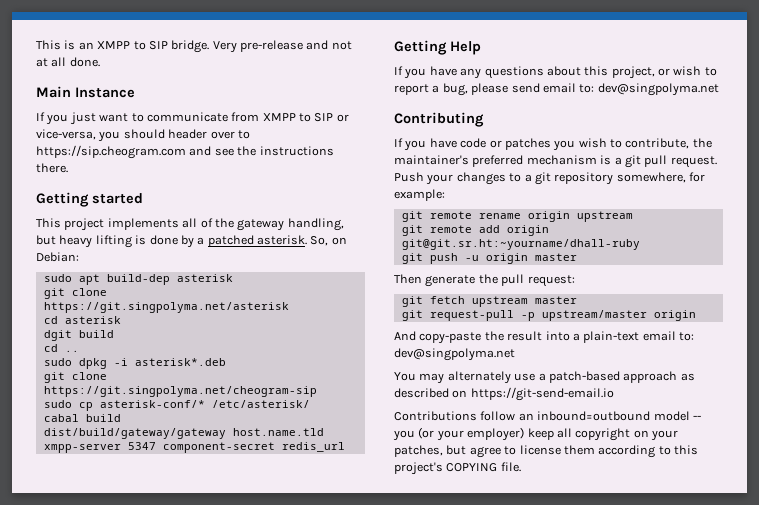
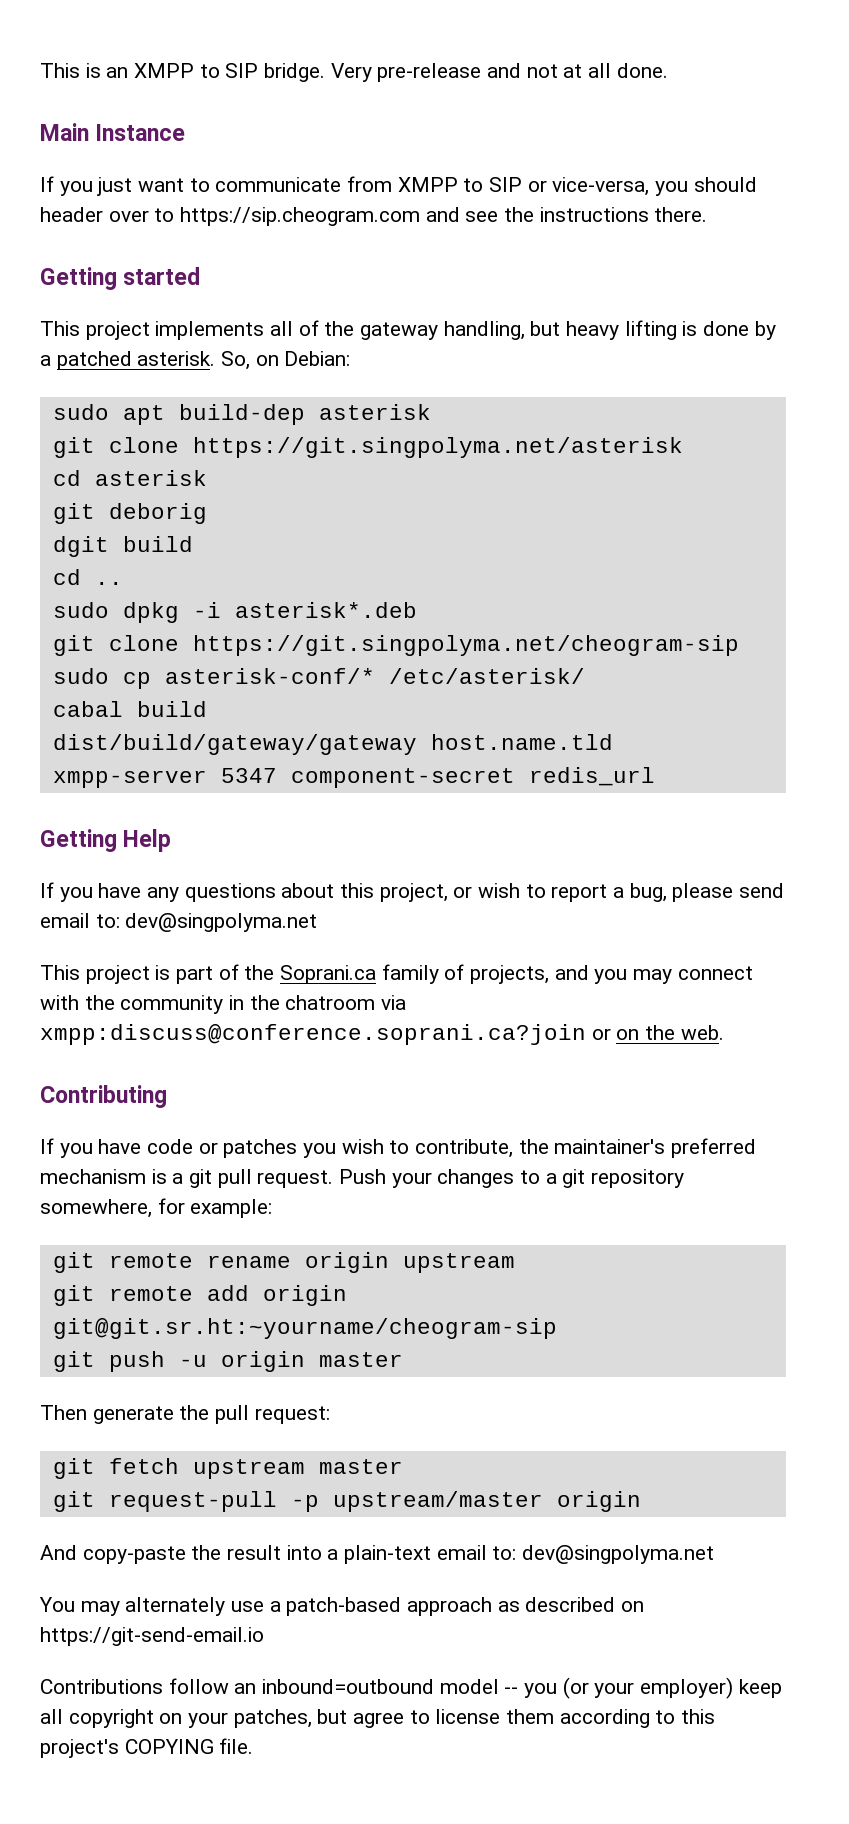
(121, 320) none -> [52,503,207,524] // git deborig
(719, 89) none -> [40,964,753,984] [40,995,407,1014] [40,1024,724,1045] // This project is part of the Soprani.ca family of projects, and you may connect with the community in the chatroom via xmpp:discuss@conference.soprani.ca?join or on the web.
[401,239,640,250] git@git.sr.ht:~yourname/dhall-ruby -> [52,1318,557,1339] git@git.sr.ht:~yourname/cheogram-sip

